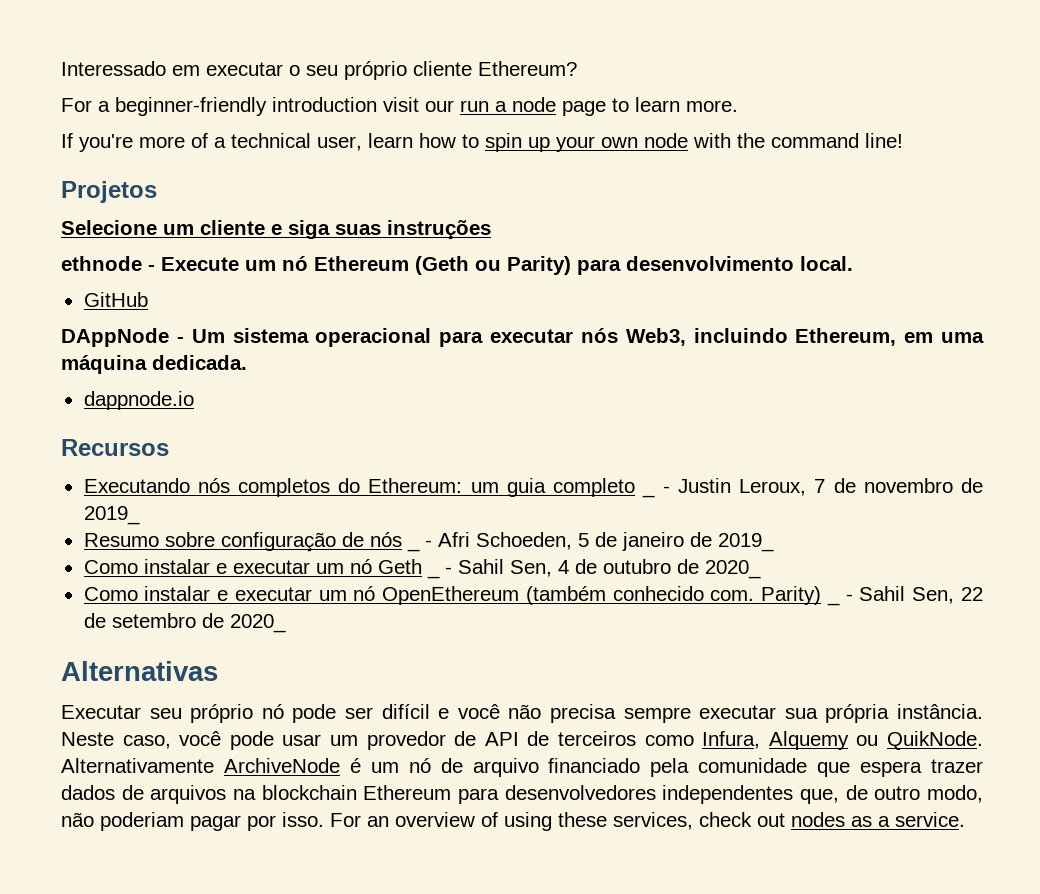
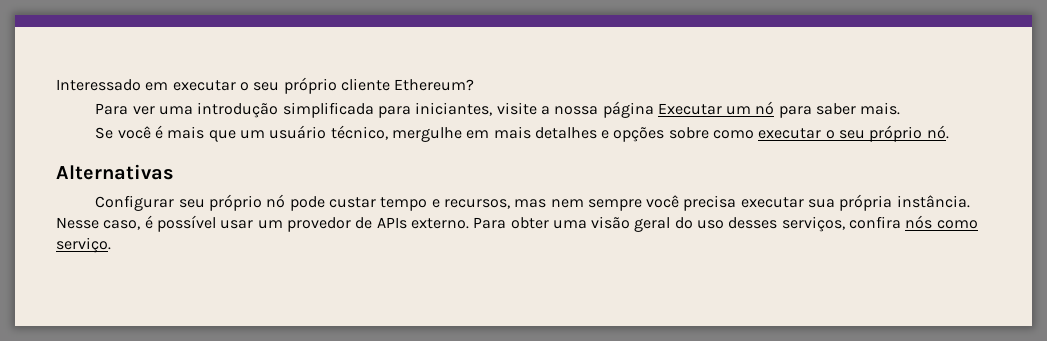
[61,97,738,116] [61,133,903,152] [61,181,157,203] [61,220,491,240] [61,256,853,275] [83,292,148,307] [61,328,985,347] [61,355,247,374] [83,391,194,410] [61,439,169,456] [83,478,656,498] [662,478,984,496] [83,506,140,525] [83,532,402,552] [406,547,420,552] [424,532,774,552] [83,559,422,574] [426,574,440,579] [444,559,761,579] [83,586,840,606] [845,586,983,604] [83,613,286,633] For a beginner-friendly introduction visit our run a node page to learn more. // If you're more of a technical user, learn how to spin up your own node with the command line! // Projetos // Selecione um cliente e siga suas instruções // ethnode - Execute um nó Ethereum (Geth ou Parity) para desenvolvimento local. // GitHub // DAppNode - Um sistema operacional para executar nós Web3, incluindo Ethereum, em uma máquina dedicada. // dappnode.io // Recursos // Executando nós completos do Ethereum: um guia completo _ - Justin Leroux, 7 de novembro de 2019_ // Resumo sobre configuração de nós _ - Afri Schoeden, 5 de janeiro de 2019_ // Como instalar e executar um nó Geth _ - Sahil Sen, 4 de outubro de 2020_ // Como instalar e executar um nó OpenEthereum (também conhecido com. Parity) _ - Sahil Sen, 22 de setembro de 2020_ -> [95,101,901,118] [95,125,949,142] Para ver uma introdução simplificada para iniciantes, visite a nossa página Executar um nó para saber mais. // Se você é mais que um usuário técnico, mergulhe em mais detalhes e opções sobre como executar o seu próprio nó.
[61,705,141,719] Executar -> [95,195,175,211] Configurar
[345,704,984,723] [61,731,984,750] [61,758,983,777] [61,785,983,804] [61,812,965,831] ser difícil e você não precisa sempre executar sua própria instância. Neste caso, você pode usar um provedor de API de terceiros como Infura, Alquemy ou QuikNode. Alternativamente ArchiveNode é um nó de arquivo financiado pela comunidade que espera trazer dados de arquivos na blockchain Ethereum para desenvolvedores independentes que, de outro modo, não poderiam pagar por isso. For an overview of using these services, check out nodes as a service. -> [328,194,970,211] [56,215,978,232] [56,237,111,253] custar tempo e recursos, mas nem sempre você precisa executar sua própria instância. Nesse caso, é possível usar um provedor de APIs externo. Para obter uma visão geral do uso desses serviços, confira nós como serviço.

